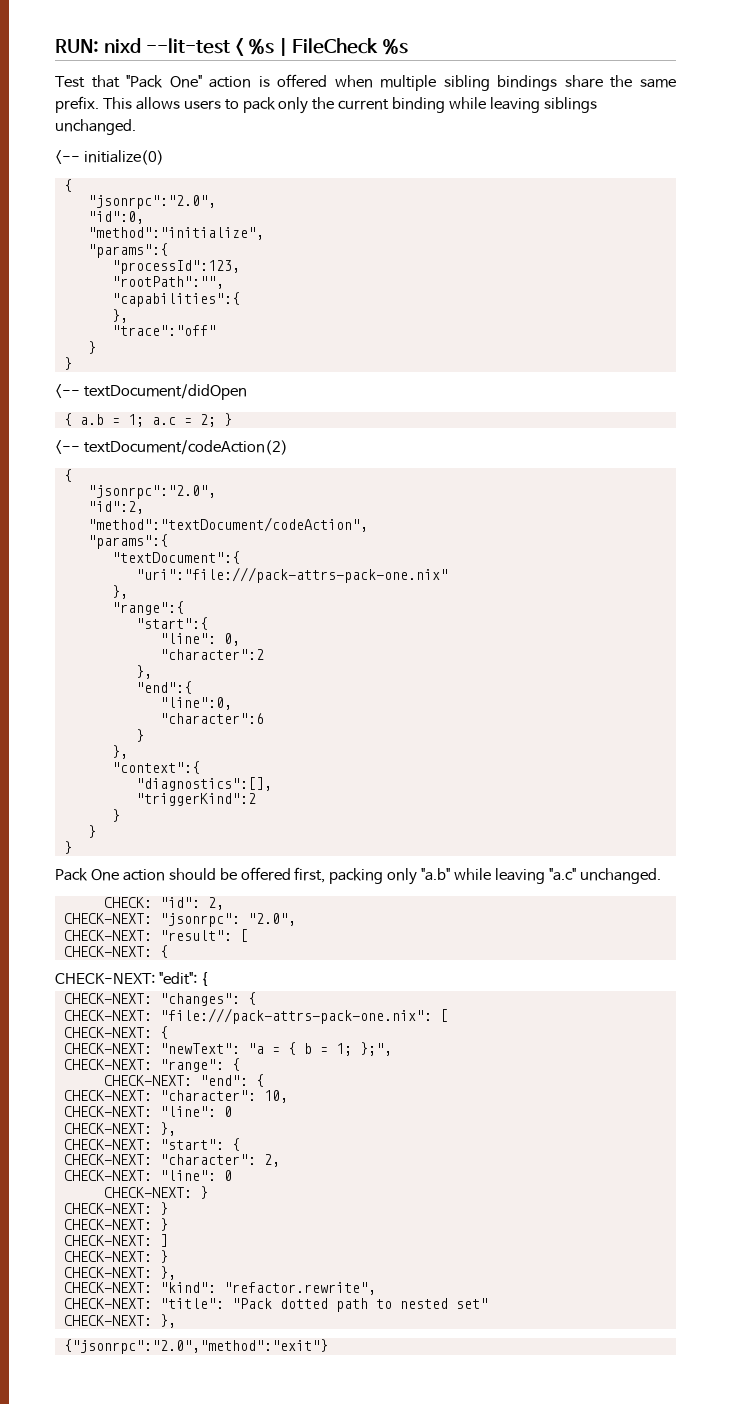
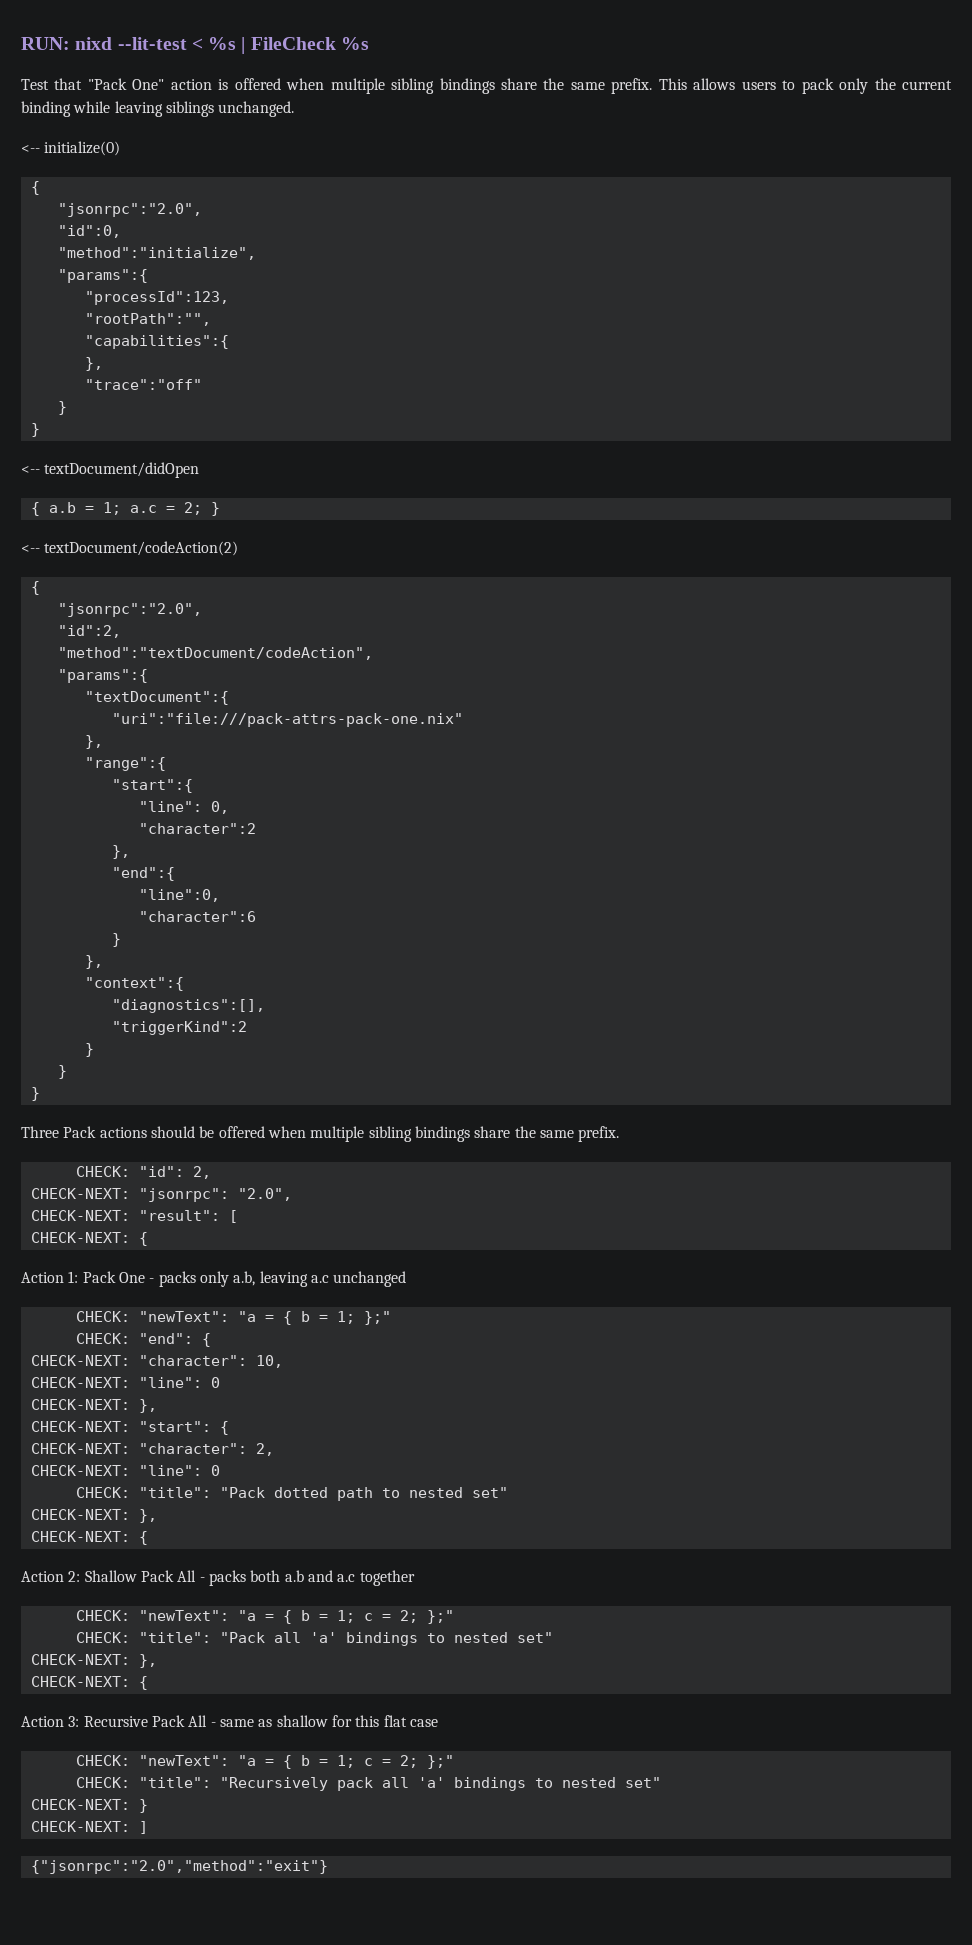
[55,867,661,885] Pack One action should be offered first, packing only "a.b" while leaving "a.c" unchanged. -> [21,1126,620,1142] Three Pack actions should be offered when multiple sibling bindings share the same prefix.
[55,972,208,986] [63,992,256,1006] [63,1008,448,1024] [63,1026,168,1039] [63,1042,392,1056] [63,1058,240,1072] [103,1075,192,1086] CHECK-NEXT: "edit": { // CHECK-NEXT: "changes": { // CHECK-NEXT: "file:///pack-attrs-pack-one.nix": [ // CHECK-NEXT: { // CHECK-NEXT: "newText": "a = { b = 1; };", // CHECK-NEXT: "range": { // CHECK-NEXT: -> [21,1271,407,1287] [75,1311,391,1325] [75,1333,130,1344] Action 1: Pack One - packs only a.b, leaving a.c unchanged // CHECK: "newText": "a = { b = 1; };" // CHECK:
[103,1186,208,1199] [63,1202,168,1215] [63,1218,168,1231] [63,1234,168,1247] [63,1250,168,1263] [63,1266,176,1280] [63,1282,376,1295] [63,1298,152,1309] CHECK-NEXT: } // CHECK-NEXT: } // CHECK-NEXT: } // CHECK-NEXT: ] // CHECK-NEXT: } // CHECK-NEXT: }, // CHECK-NEXT: "kind": "refactor.rewrite", // CHECK-NEXT: -> [75,1487,130,1498] CHECK:
(176, 1321) none -> [30,1531,148,1545] [21,1570,415,1586] [75,1610,454,1624] [75,1632,553,1646] [30,1654,157,1668] [30,1676,148,1690] [21,1715,438,1727] [75,1755,454,1769] [75,1777,661,1791] [30,1799,148,1813] [30,1821,148,1834] // CHECK-NEXT: { // Action 2: Shallow Pack All - packs both a.b and a.c together // CHECK: "newText": "a = { b = 1; c = 2; };" // CHECK: "title": "Pack all 'a' bindings to nested set" // CHECK-NEXT: }, // CHECK-NEXT: { // Action 3: Recursive Pack All - same as shallow for this flat case // CHECK: "newText": "a = { b = 1; c = 2; };" // CHECK: "title": "Recursively pack all 'a' bindings to nested set" // CHECK-NEXT: } // CHECK-NEXT: ]

